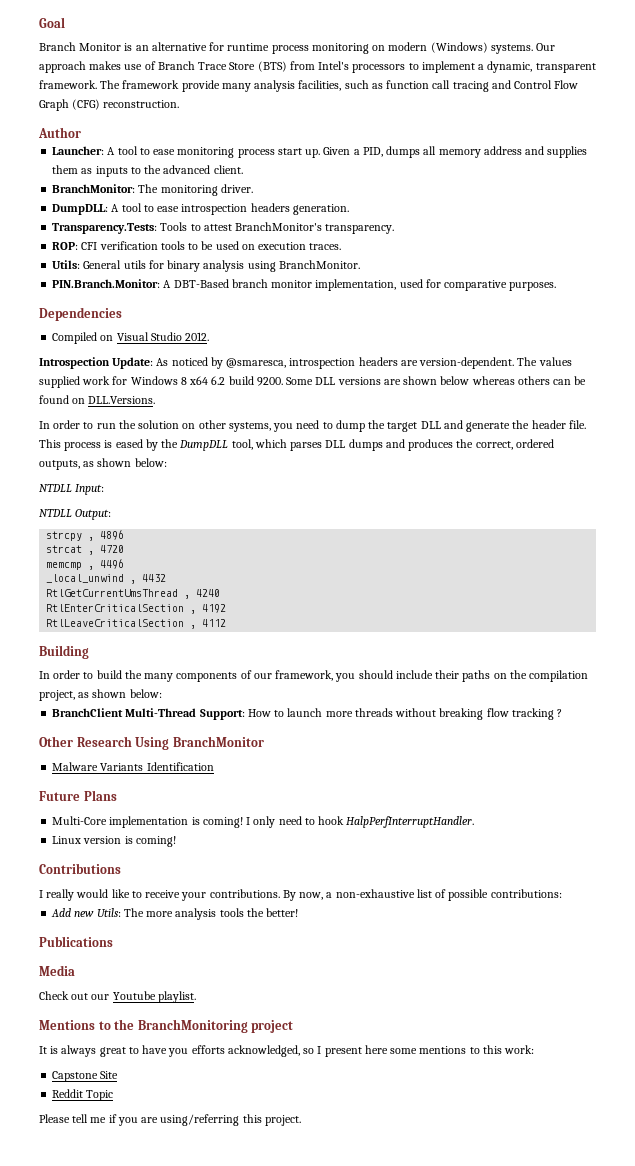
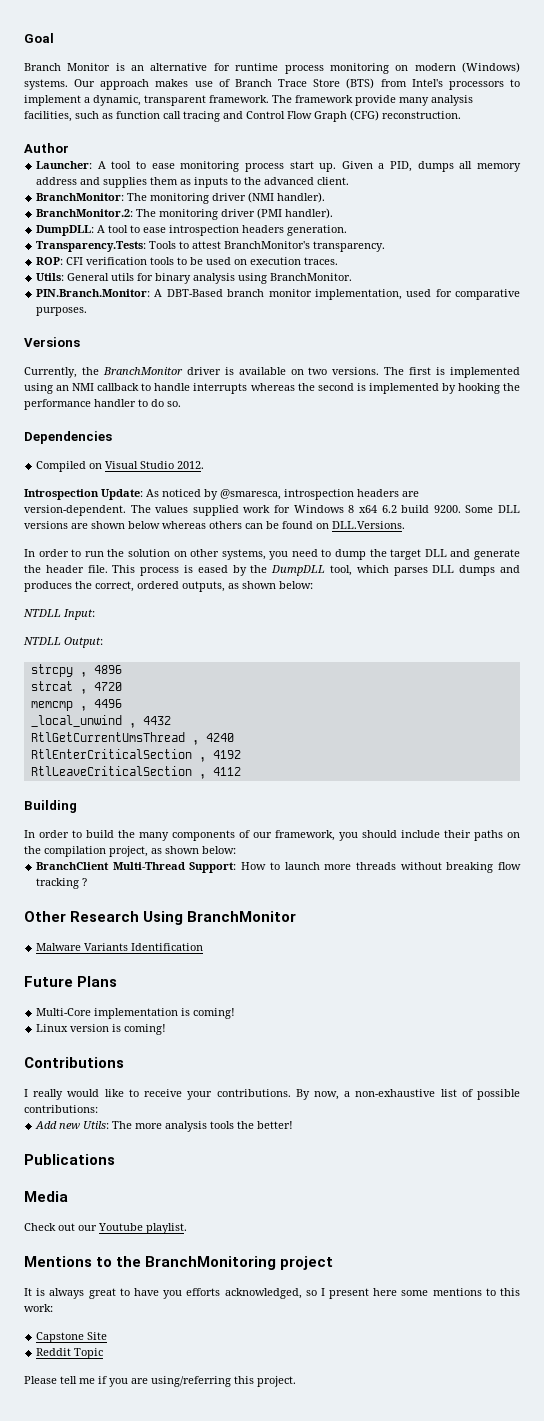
[220,184,253,193] driver. -> [212,192,326,203] [36,208,334,220] driver (NMI handler). // BranchMonitor.2: The monitoring driver (PMI handler).
(557, 286) none -> [24,337,80,347] [24,367,520,378] [24,383,520,394] [24,399,181,410] // Versions // Currently, the BranchMonitor driver is available on two versions. The first is implemented using an NMI callback to handle interrupts whereas the second is implemented by hooking the performance handler to do so.
[246,816,475,828] I only need to hook HalpPerfInterruptHandler. -> (236, 1013) none

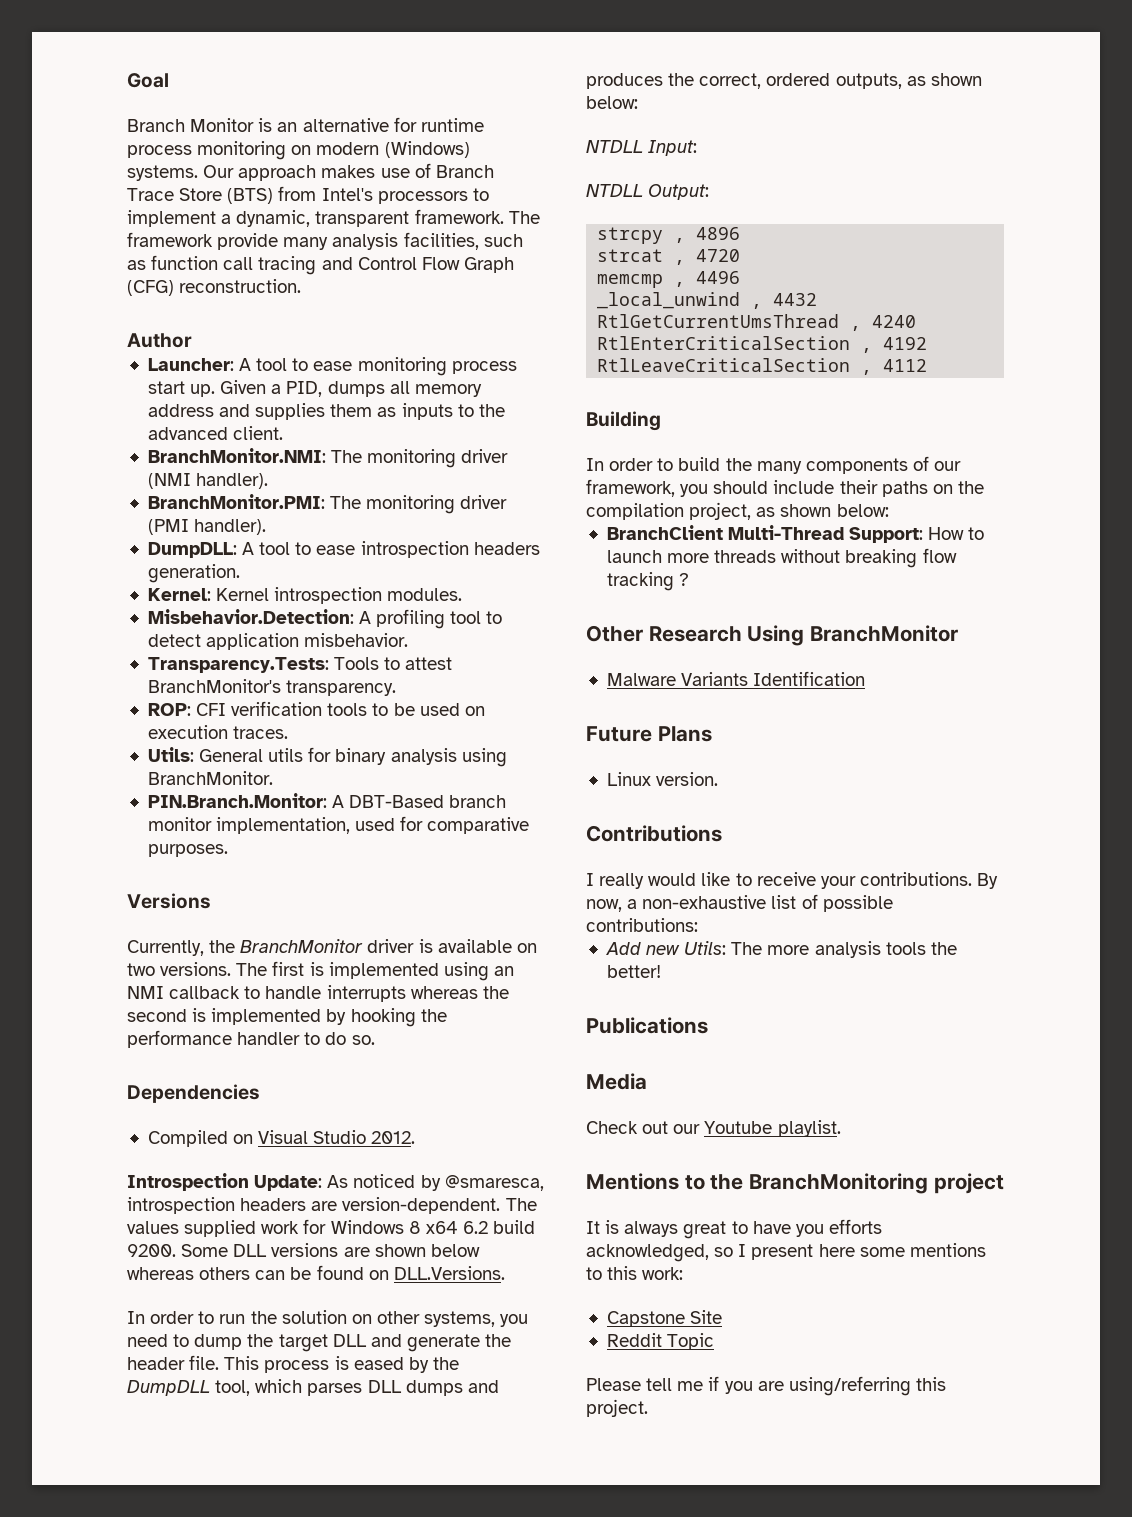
[36,193,125,201] BranchMonitor: -> [147,448,326,463] BranchMonitor.NMI:
[36,209,134,217] BranchMonitor.2: -> [147,494,325,509] BranchMonitor.PMI:
(348, 230) none -> [147,587,463,604] [147,609,503,629] [147,633,409,650] // Kernel: Kernel introspection modules. // Misbehavior.Detection: A profiling tool to detect application misbehavior.
[36,1008,236,1019] [36,1024,167,1035] Multi-Core implementation is coming! // Linux version is coming! -> [606,772,719,786] Linux version.

